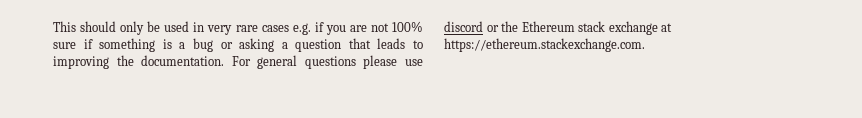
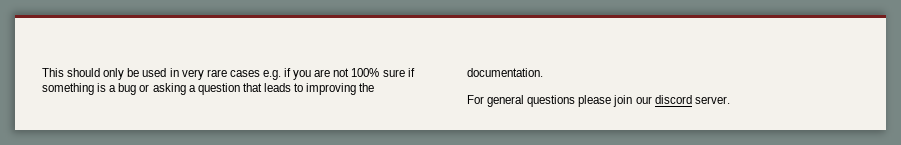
(225, 60) none -> (543, 72) //
[405,59,423,66] [444,21,673,35] [444,38,645,52] use discord or the Ethereum stack exchange at https://ethereum.stackexchange.com. -> [613,95,730,107] join our discord server.

